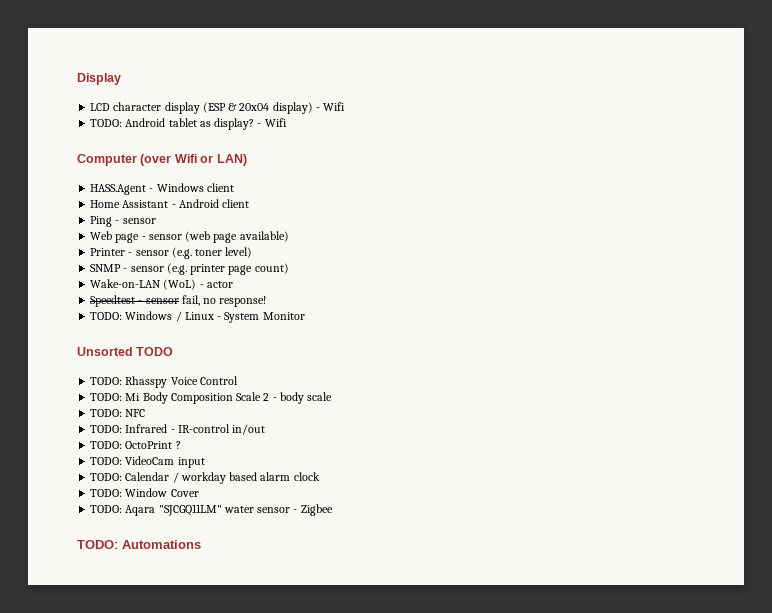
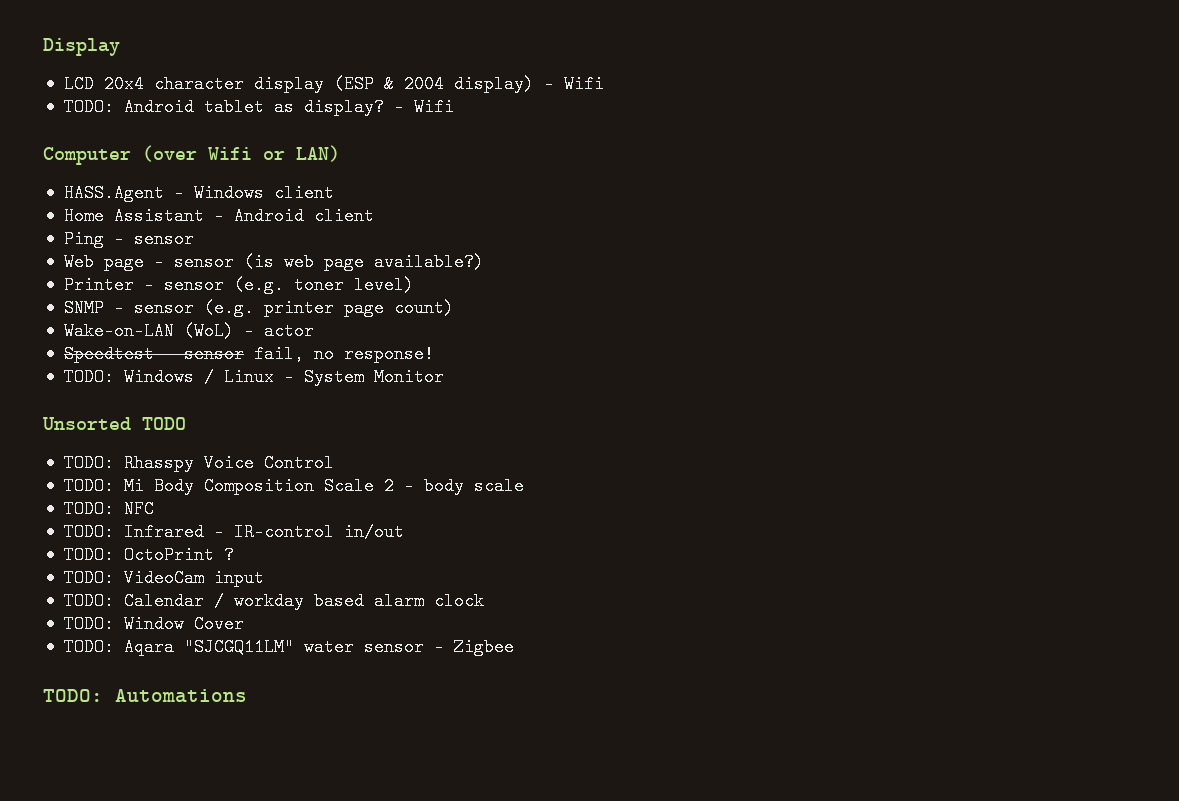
(111, 107) none -> [103,75,144,93] 20x4
[239,103,270,111] 20x04 -> [403,75,444,93] 2004
[185,231,289,243] (web page available) -> [243,253,484,271] (is web page available?)

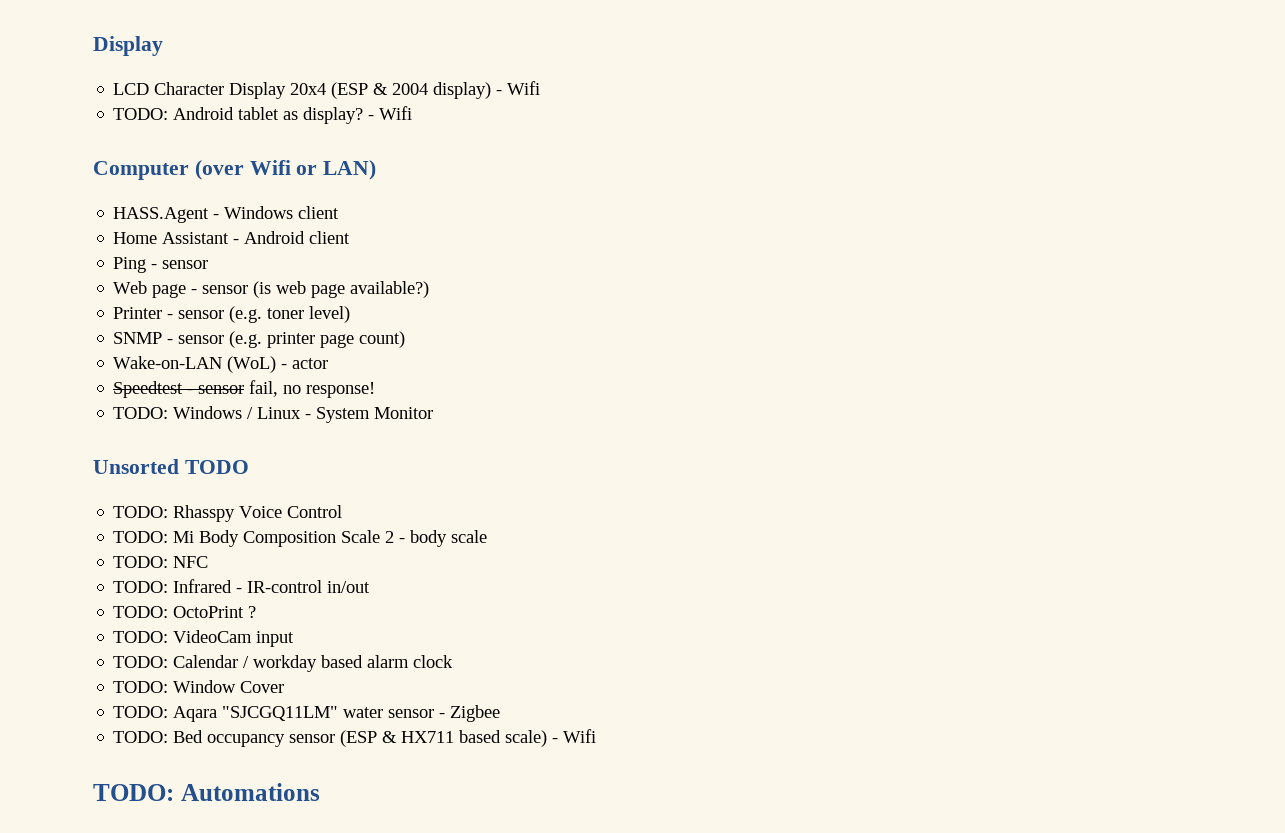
[103,75,324,93] 20x4 character display -> [154,82,327,99] Character Display 20x4
(514, 647) none -> [113,729,597,747] // TODO: Bed occupancy sensor (ESP & HX711 based scale) - Wifi

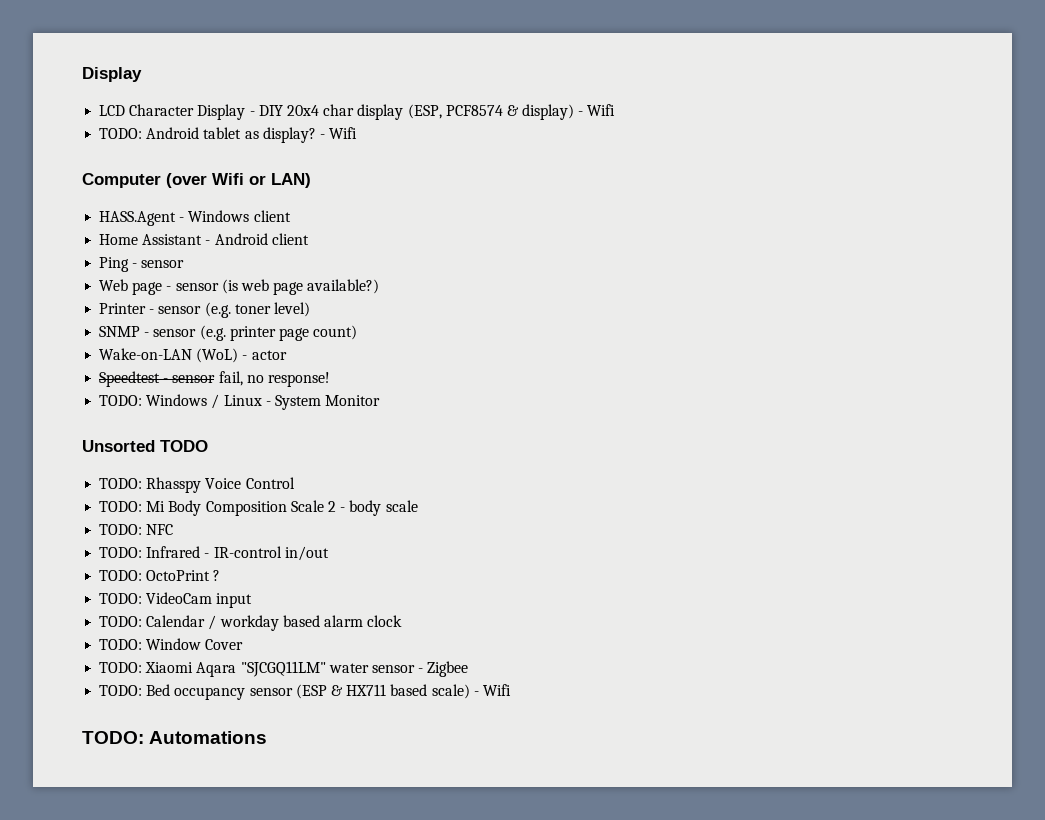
[290,82,429,99] 20x4 (ESP & 2004 -> [249,104,519,120] - DIY 20x4 char display (ESP, PCF8574 &
(169, 712) none -> [145,662,194,673] Xiaomi

